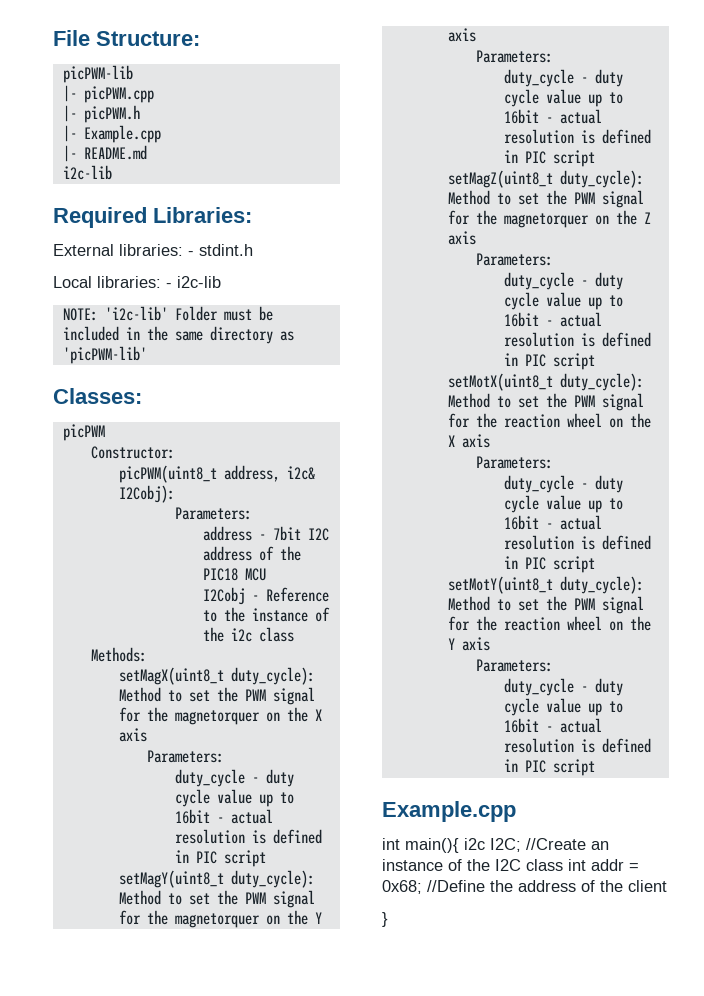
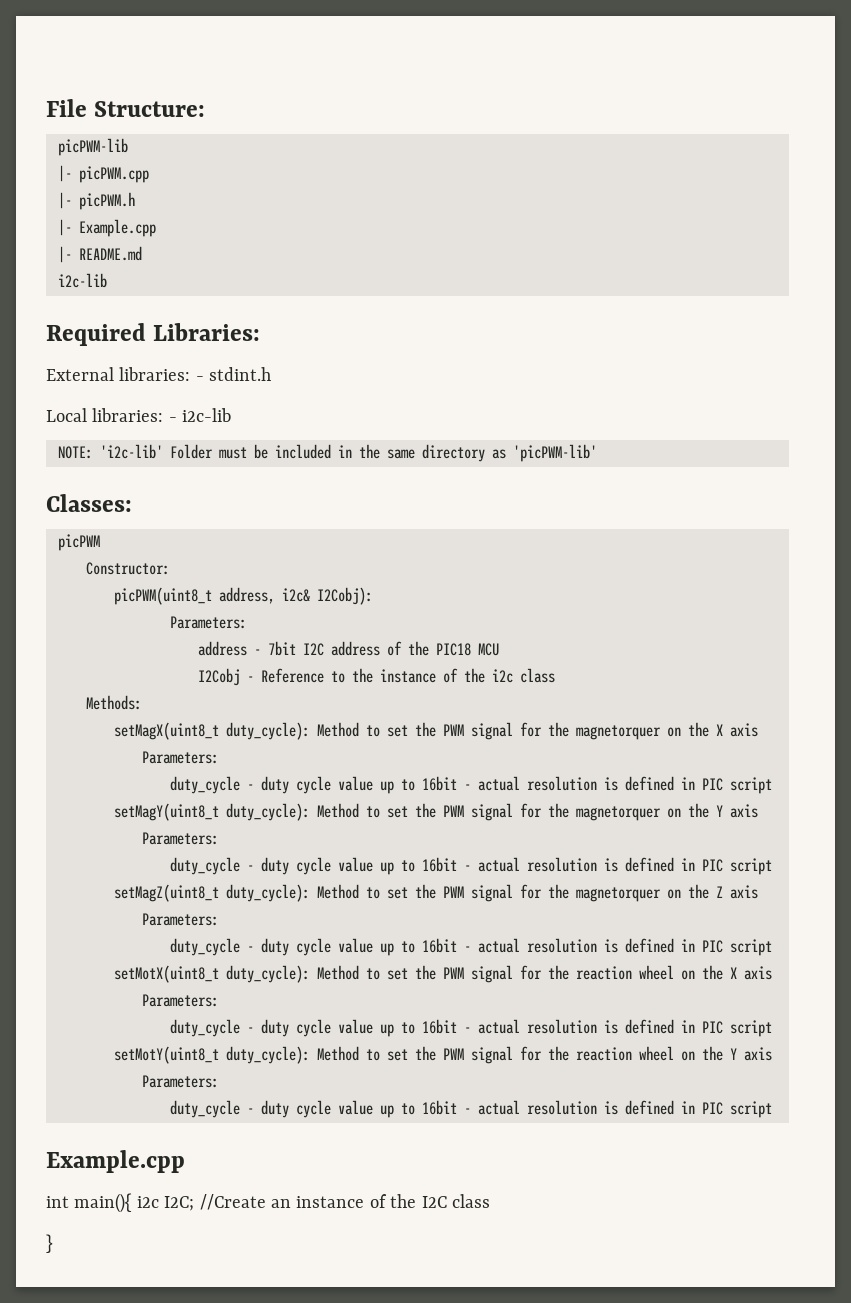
[568,859,639,871] [382,880,667,894] int addr = 0x68; //Define the address of the client -> (490, 1201) none

